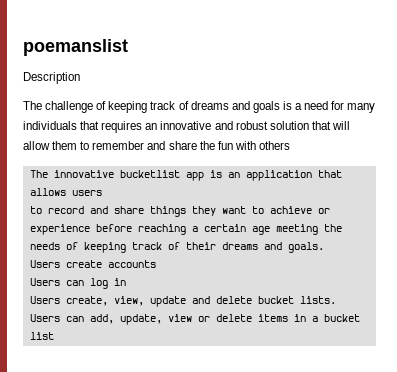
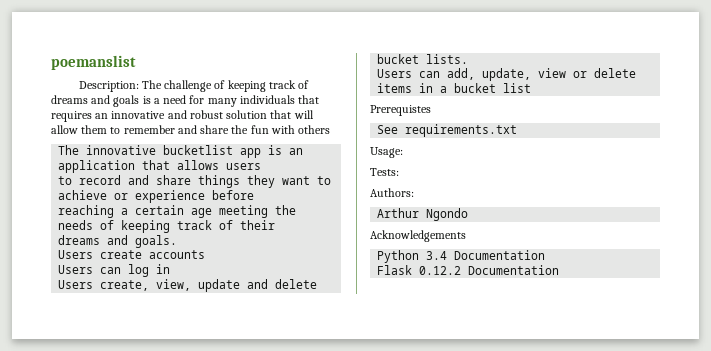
[23,72,80,84] Description // -> [78,81,139,92] Description:
(132, 228) none -> (255, 195) //
(216, 246) none -> (276, 225) //
(54, 336) none -> [370,105,431,116] [377,124,518,137] [370,147,403,158] [370,168,399,176] [370,188,414,197] [377,208,469,221] [370,230,466,242] [377,250,546,263] [377,265,560,275] // Prerequistes // See requirements.txt // Usage: // Tests: // Authors: // Arthur Ngondo // Acknowledgements // Python 3.4 Documentation // Flask 0.12.2 Documentation

